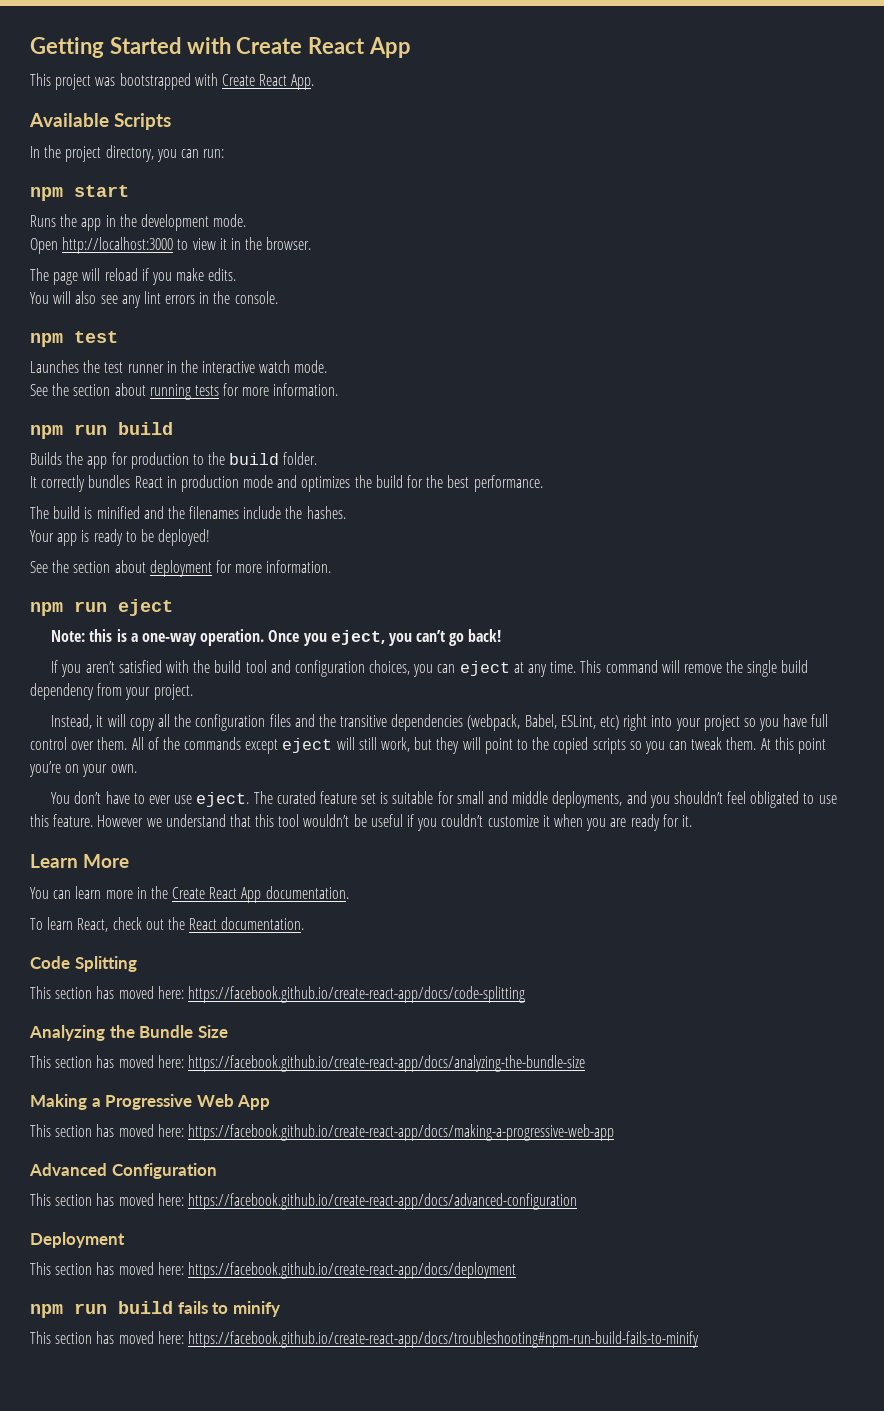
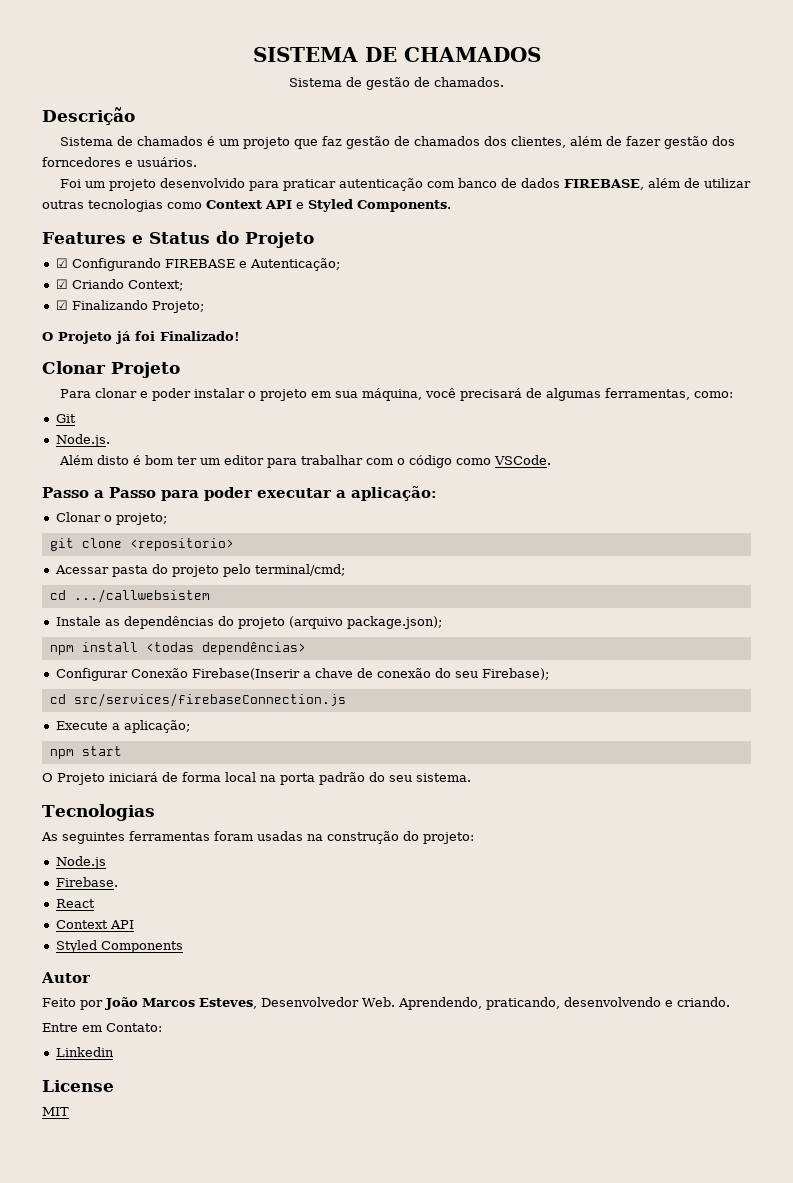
[30,37,412,58] [30,73,315,90] [29,113,172,130] [30,145,225,162] [30,185,129,201] [30,214,247,231] [30,237,312,254] [30,268,237,285] [30,291,278,308] [30,331,118,347] [30,360,328,373] [30,383,339,400] [30,422,173,439] [30,452,318,469] [30,475,543,492] [30,506,346,519] [30,529,211,546] [30,560,332,577] [30,599,173,616] [51,629,502,646] [51,660,809,677] [30,683,193,700] [51,714,829,731] [30,737,826,754] [29,761,137,777] [51,791,837,808] [30,814,692,831] [30,854,130,868] [30,886,349,903] [30,917,305,932] [30,956,137,972] [30,986,525,1003] [29,1025,228,1041] [30,1055,585,1072] [30,1094,271,1110] [30,1124,614,1141] [29,1163,217,1179] [30,1193,577,1210] [30,1232,125,1248] [30,1262,516,1279] [30,1301,280,1318] [30,1331,699,1348] Getting Started with Create React App // This project was bootstrapped with Create React App. // Available Scripts // In the project directory, you can run: // npm start // Runs the app in the development mode. // Open http://localhost:3000 to view it in the browser. // The page will reload if you make edits. // You will also see any lint errors in the console. // npm test // Launches the test runner in the interactive watch mode. // See the section about running tests for more information. // npm run build // Builds the app for production to the build folder. // It correctly bundles React in production mode and optimizes the build for the best performance. // The build is minified and the filenames include the hashes. // Your app is ready to be deployed! // See the section about deployment for more information. // npm run eject // Note: this is a one-way operation. Once you eject, you can’t go back! // If you aren’t satisfied with the build tool and configuration choices, you can eject at any time. This command will remove the single build dependency from your project. // Instead, it will copy all the configuration files and the transitive dependencies (webpack, Babel, ESLint, etc) right into your project so you have full control over them. All of the commands except eject will still work, but they will point to the copied scripts so you can tweak them. At this point you’re on your own. // You don’t have to ever use eject. The curated feature set is suitable for small and middle deployments, and you shouldn’t feel obligated to use this feature. However we understand that this tool wouldn’t be useful if you couldn’t customize it when you are ready for it. // Learn More // You can learn more in the Create React App documentation. // To learn React, check out the React documentation. // Code Splitting // This section has moved here: https://facebook.github.io/create-react-app/docs/code-splitting // Analyzing the Bundle Size // This section has moved here: https://facebook.github.io/create-react-app/docs/analyzing-the-bundle-size // Making a Progressive Web App // This section has moved here: https://facebook.github.io/create-react-app/docs/making-a-progressive-web-app // Advanced Configuration // This section has moved here: https://facebook.github.io/create-react-app/docs/advanced-configuration // Deployment // This section has moved here: https://facebook.github.io/create-react-app/docs/deployment // npm run build fails to minify // This section has moved here: https://facebook.github.io/create-react-app/docs/troubleshooting#npm-run-build-fails-to-minify -> [252,47,541,62] [289,77,504,90] [42,107,135,125] [59,136,735,149] [42,157,197,167] [59,178,751,191] [42,199,451,212] [42,231,314,248] [55,258,340,271] [55,279,183,291] [55,300,204,313] [42,331,240,344] [42,361,180,378] [59,388,733,401] [55,414,76,423] [55,434,110,447] [58,455,551,468] [42,486,437,501] [55,512,167,525] [49,538,234,551] [54,564,345,577] [49,589,210,603] [55,616,442,629] [49,642,306,655] [55,668,549,681] [49,693,346,707] [55,720,190,733] [49,746,122,759] [42,772,471,785] [42,804,155,821] [41,831,474,844] [55,856,106,869] [55,877,118,887] [55,899,95,908] [55,920,134,929] [55,940,183,953] [41,972,91,983] [42,997,730,1010] [42,1023,162,1032] [55,1047,114,1057] [42,1080,114,1092] [42,1107,69,1116] SISTEMA DE CHAMADOS // Sistema de gestão de chamados. // Descrição // Sistema de chamados é um projeto que faz gestão de chamados dos clientes, além de fazer gestão dos forncedores e usuários. // Foi um projeto desenvolvido para praticar autenticação com banco de dados FIREBASE, além de utilizar outras tecnologias como Context API e Styled Components. // Features e Status do Projeto // ☑ Configurando FIREBASE e Autenticação; // ☑ Criando Context; // ☑ Finalizando Projeto; // O Projeto já foi Finalizado! // Clonar Projeto // Para clonar e poder instalar o projeto em sua máquina, você precisará de algumas ferramentas, como: // Git // Node.js. // Além disto é bom ter um editor para trabalhar com o código como VSCode. // Passo a Passo para poder executar a aplicação: // Clonar o projeto; // git clone <repositorio> // Acessar pasta do projeto pelo terminal/cmd; // cd .../callwebsistem // Instale as dependências do projeto (arquivo package.json); // npm install <todas dependências> // Configurar Conexão Firebase(Inserir a chave de conexão do seu Firebase); // cd src/services/firebaseConnection.js // Execute a aplicação; // npm start // O Projeto iniciará de forma local na porta padrão do seu sistema. // Tecnologias // As seguintes ferramentas foram usadas na construção do projeto: // Node.js // Firebase. // React // Context API // Styled Components // Autor // Feito por João Marcos Esteves, Desenvolvedor Web. Aprendendo, praticando, desenvolvendo e criando. // Entre em Contato: // Linkedin // License // MIT

